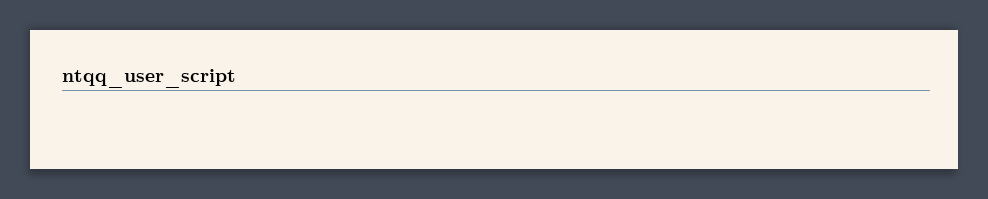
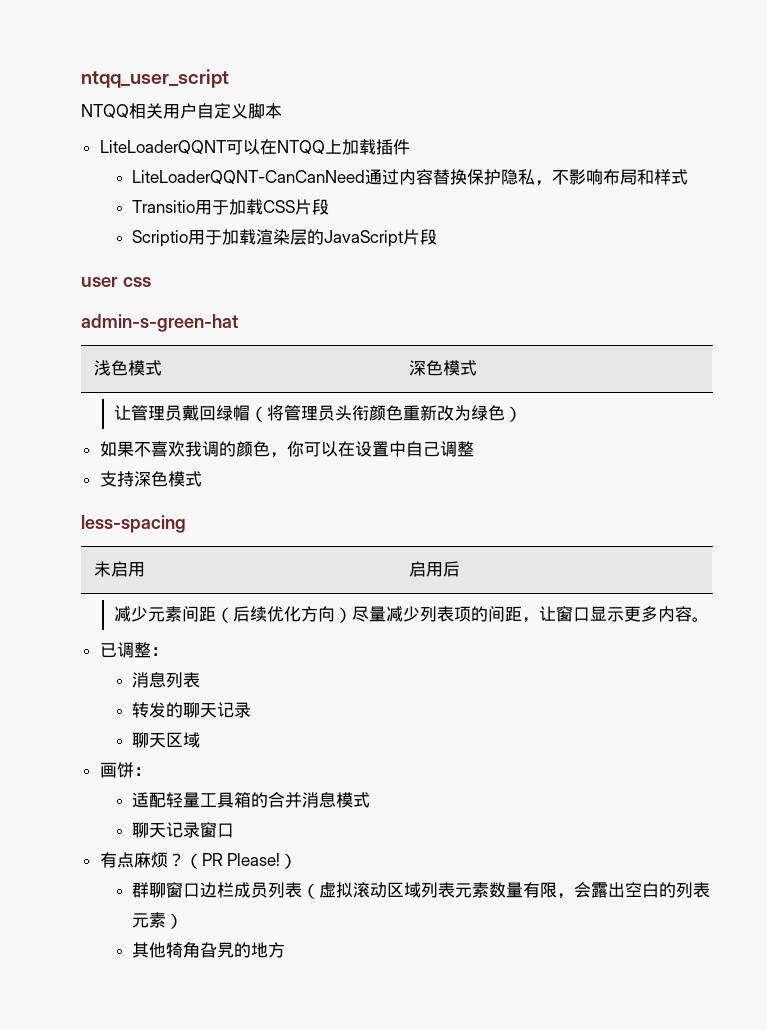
(236, 78) none -> [81,103,282,119] [99,139,410,155] [132,169,689,186] [132,199,330,215] [132,229,438,247] [81,277,151,287] [81,314,238,332] [94,360,163,376] [409,360,478,376] [113,405,522,422] [99,441,474,458] [99,471,202,487] [81,515,186,533] [94,561,146,577] [409,561,461,577] [113,606,709,623] [99,642,168,658] [132,672,201,688] [132,702,252,718] [132,732,201,748] [99,762,151,778] [132,792,371,808] [132,822,235,838] [99,852,298,869] [132,882,711,899] [132,912,184,929] [132,941,286,958] // NTQQ相关用户自定义脚本 // LiteLoaderQQNT可以在NTQQ上加载插件 // LiteLoaderQQNT-CanCanNeed通过内容替换保护隐私，不影响布局和样式 // Transitio用于加载CSS片段 // Scriptio用于加载渲染层的JavaScript片段 // user css // admin-s-green-hat // 浅色模式 | 深色模式 // 让管理员戴回绿帽（将管理员头衔颜色重新改为绿色） // 如果不喜欢我调的颜色，你可以在设置中自己调整 // 支持深色模式 // less-spacing // 未启用 | 启用后 // 减少元素间距（后续优化方向）尽量减少列表项的间距，让窗口显示更多内容。 // 已调整： // 消息列表 // 转发的聊天记录 // 聊天区域 // 画饼： // 适配轻量工具箱的合并消息模式 // 聊天记录窗口 // 有点麻烦？（PR Please!） // 群聊窗口边栏成员列表（虚拟滚动区域列表元素数量有限，会露出空白的列表元素） // 其他犄角旮旯的地方

